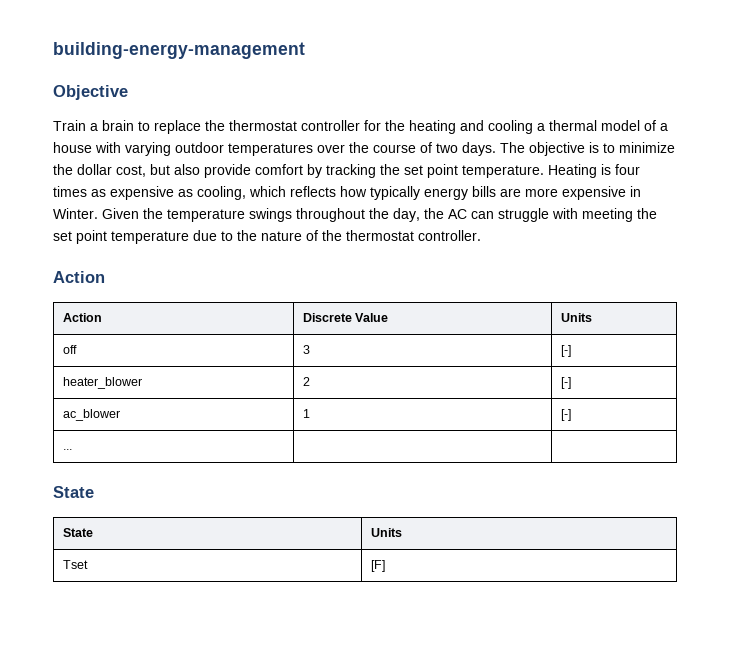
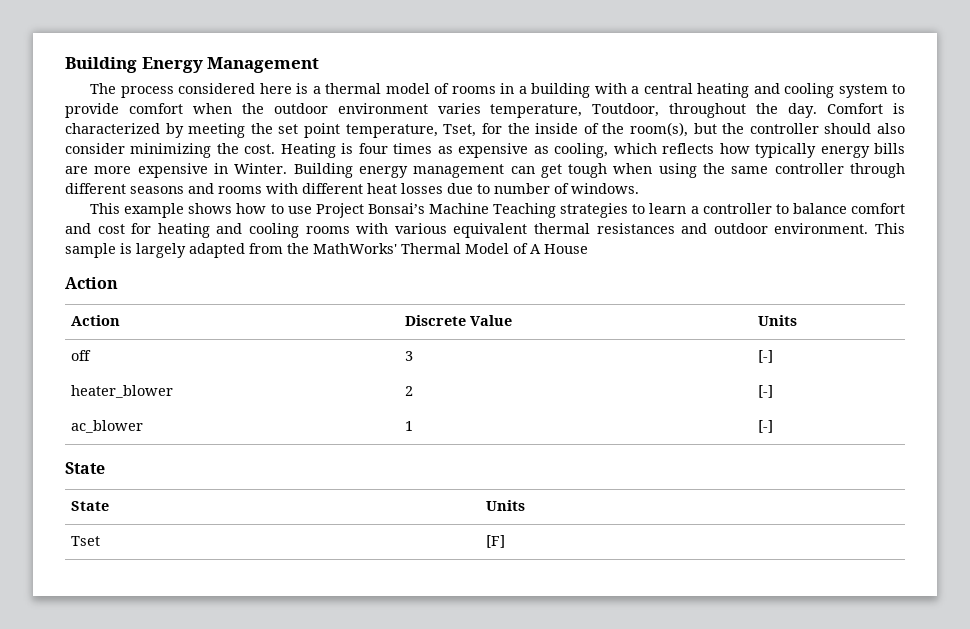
[53,42,305,59] [53,85,128,100] [53,120,668,134] [53,142,675,156] [53,164,544,178] building-energy-management // Objective // Train a brain to replace the thermostat controller for the heating and cooling a thermal model of a house with varying outdoor temperatures over the course of two days. The objective is to minimize the dollar cost, but also provide comfort by tracking the set point temperature. -> [65,57,320,73] [90,83,906,98] [65,103,905,118] [65,122,905,138] [65,143,276,158] Building Energy Management // The process considered here is a thermal model of rooms in a building with a central heating and cooling system to provide comfort when the outdoor environment varies temperature, Toutdoor, throughout the day. Comfort is characterized by meeting the set point temperature, Tset, for the inside of the room(s), but the controller should also consider minimizing the cost.
[102,208,657,222] [53,230,481,244] Given the temperature swings throughout the day, the AC can struggle with meeting the set point temperature due to the nature of the thermostat controller. -> [293,163,905,178] [65,183,639,194] [90,203,905,218] [65,223,906,238] [65,243,588,258] Building energy management can get tough when using the same controller through different seasons and rooms with different heat losses due to number of windows. // This example shows how to use Project Bonsai’s Machine Teaching strategies to learn a controller to balance comfort and cost for heating and cooling rooms with various equivalent thermal resistances and outdoor environment. This sample is largely adapted from the MathWorks' Thermal Model of A House
[62,449,72,450] // ... | | -> (774, 426) none

